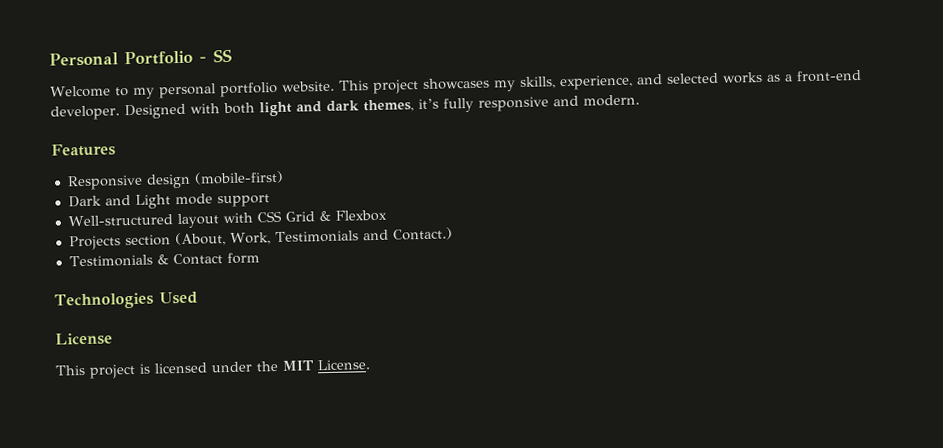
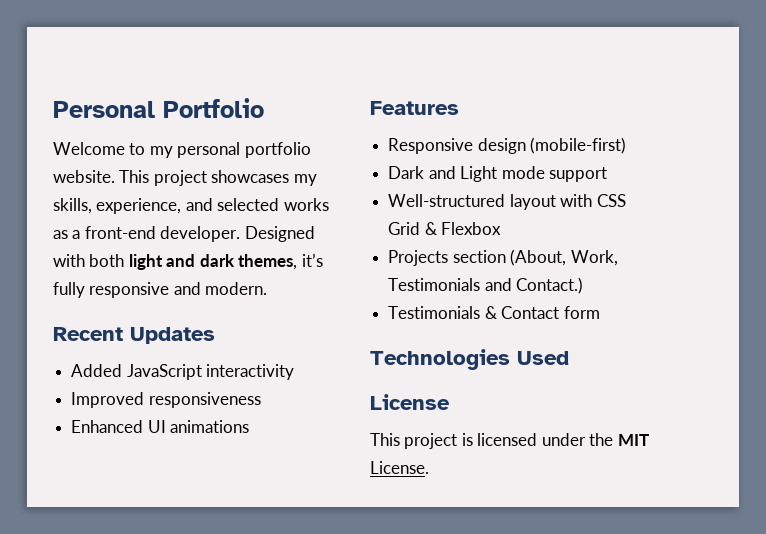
[199,48,232,63] - SS -> (264, 108) none
(640, 100) none -> [53,327,215,344] [71,364,295,380] [71,392,261,408] [71,420,250,433] // Recent Updates // Added JavaScript interactivity // Improved responsiveness // Enhanced UI animations

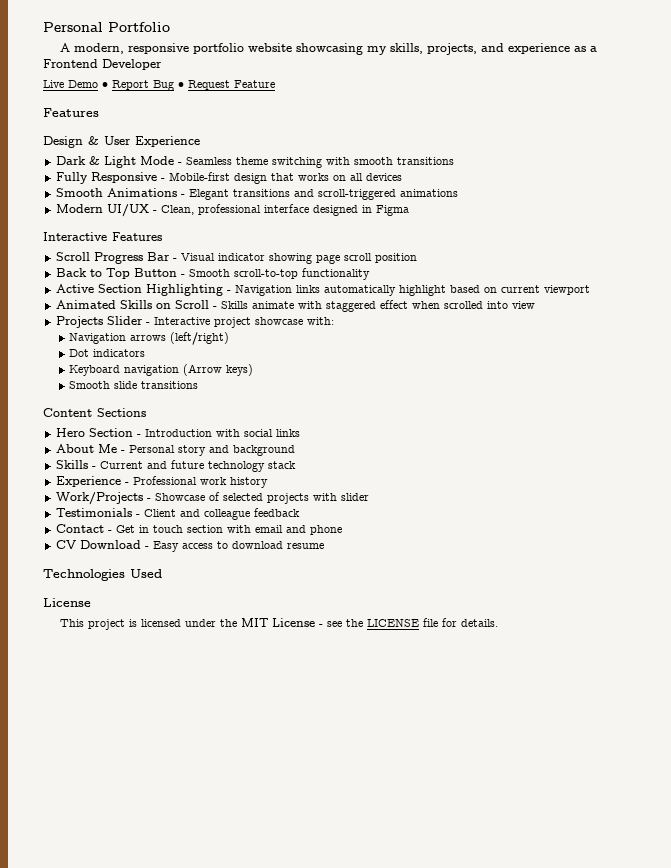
[53,142,311,158] [53,170,317,186] [53,198,329,214] [53,226,315,242] [53,253,323,270] [53,282,268,298] [53,327,215,344] [71,364,295,380] [71,392,261,408] [71,420,250,433] [370,101,459,115] [388,137,627,154] [388,166,607,182] [388,194,626,210] [388,222,502,235] [388,249,618,266] [388,277,584,294] [388,306,600,319] Welcome to my personal portfolio website. This project showcases my skills, experience, and selected works as a front-end developer. Designed with both light and dark themes, it’s fully responsive and modern. // Recent Updates // Added JavaScript interactivity // Improved responsiveness // Enhanced UI animations // Features // Responsive design (mobile-first) // Dark and Light mode support // Well-structured layout with CSS Grid & Flexbox // Projects section (About, Work, Testimonials and Contact.) // Testimonials & Contact form -> [60,43,598,55] [43,59,162,70] [43,80,275,91] [43,108,99,117] [43,136,200,148] [55,156,454,168] [55,172,402,184] [55,188,458,200] [55,204,409,217] [43,232,162,241] [55,252,417,264] [55,268,370,280] [55,284,590,296] [55,300,535,312] [55,316,334,328] [68,332,229,345] [68,349,145,357] [68,364,253,376] [68,381,198,389] [43,408,146,417] [55,428,300,437] [55,444,295,456] [55,460,296,472] [55,476,268,488] [55,492,369,505] [55,508,300,520] [55,524,342,535] [55,540,324,552] A modern, responsive portfolio website showcasing my skills, projects, and experience as a Frontend Developer // Live Demo • Report Bug • Request Feature // Features // Design & User Experience // Dark & Light Mode - Seamless theme switching with smooth transitions // Fully Responsive - Mobile-first design that works on all devices // Smooth Animations - Elegant transitions and scroll-triggered animations // Modern UI/UX - Clean, professional interface designed in Figma // Interactive Features // Scroll Progress Bar - Visual indicator showing page scroll position // Back to Top Button - Smooth scroll-to-top functionality // Active Section Highlighting - Navigation links automatically highlight based on current viewport // Animated Skills on Scroll - Skills animate with staggered effect when scrolled into view // Projects Slider - Interactive project showcase with: // Navigation arrows (left/right) // Dot indicators // Keyboard navigation (Arrow keys) // Smooth slide transitions // Content Sections // Hero Section - Introduction with social links // About Me - Personal story and background // Skills - Current and future technology stack // Experience - Professional work history // Work/Projects - Showcase of selected projects with slider // Testimonials - Client and colleague feedback // Contact - Get in touch section with email and phone // CV Download - Easy access to download resume
[370,461,429,474] License. -> [272,618,499,627] License - see the LICENSE file for details.

